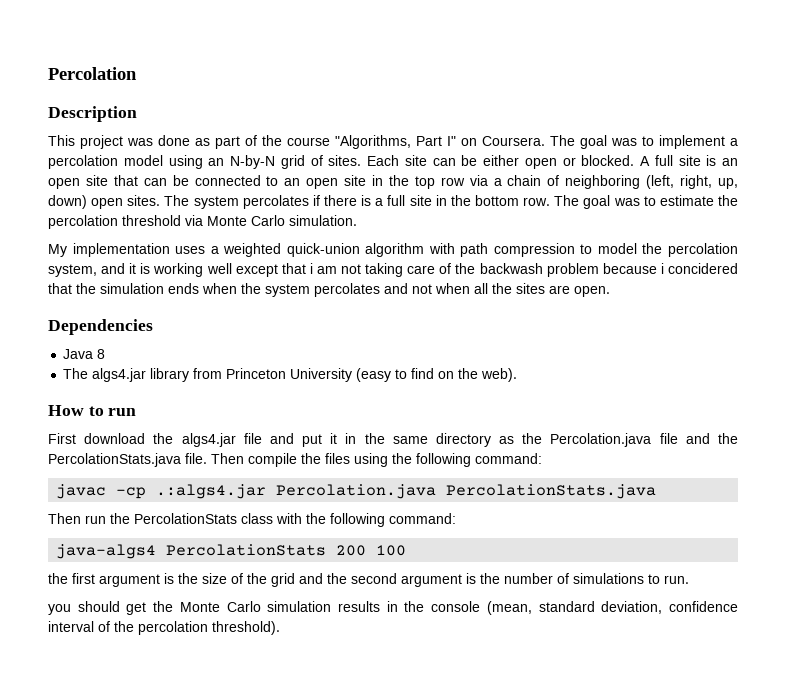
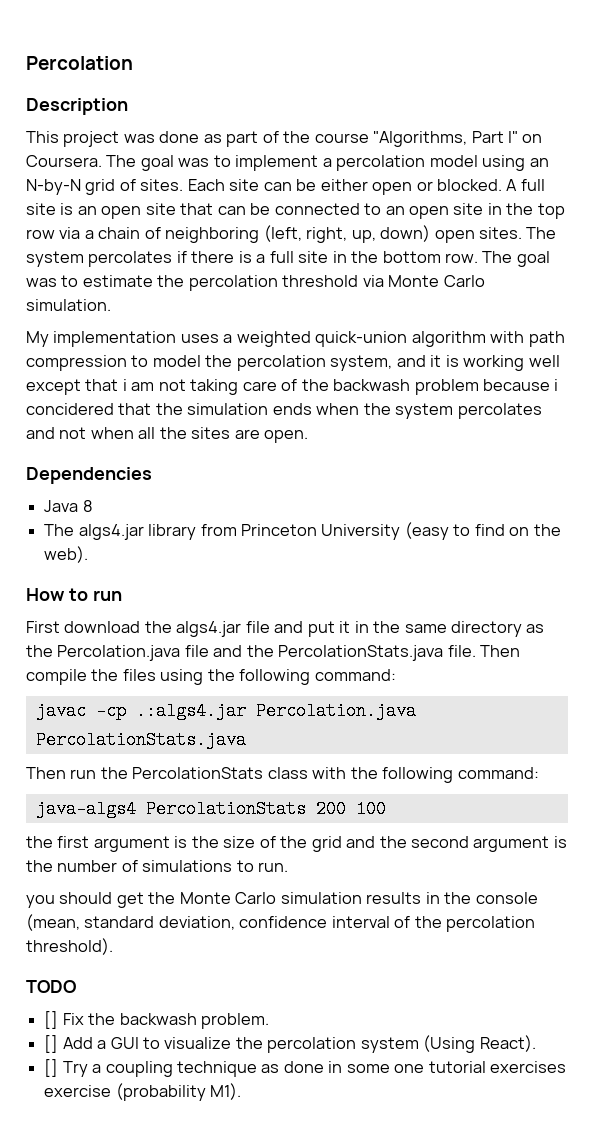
(280, 628) none -> [26,980,76,993] [44,1011,269,1029] [44,1035,536,1053] [44,1059,567,1077] [44,1083,242,1101] // TODO // [] Fix the backwash problem. // [] Add a GUI to visualize the percolation system (Using React). // [] Try a coupling technique as done in some one tutorial exercises exercise (probability M1).

